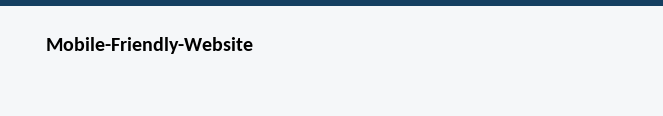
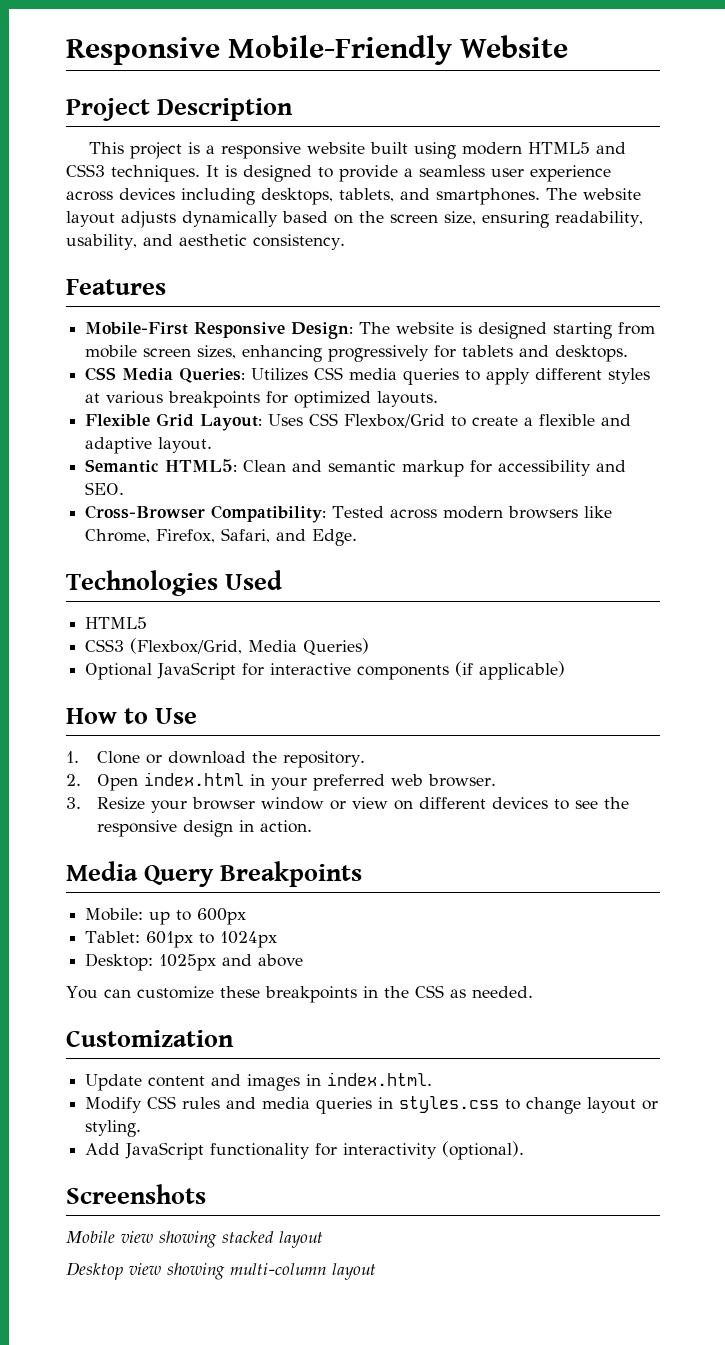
[46,37,253,54] Mobile-Friendly-Website -> [66,35,569,65] [66,98,294,121] [89,142,627,159] [66,164,611,182] [66,188,641,205] [66,211,643,228] [66,234,345,250] [66,279,166,295] [85,322,656,339] [85,345,629,362] [85,367,651,385] [85,391,439,408] [85,413,632,431] [85,437,213,454] [85,459,627,477] [85,482,125,495] [85,505,613,523] [85,528,358,546] [66,570,283,596] [85,617,148,629] [85,638,370,655] [85,661,566,680] [66,708,198,724] [66,751,365,768] [66,772,496,791] [66,797,629,813] [96,820,312,837] [66,861,363,887] [85,908,247,925] [85,931,278,948] [85,953,304,971] [66,985,533,1003] [66,1030,234,1047] [85,1072,433,1091] [85,1096,659,1114] [85,1120,142,1137] [85,1141,525,1160] [66,1184,206,1204] [66,1231,323,1248] [66,1262,376,1280] Responsive Mobile-Friendly Website // Project Description // This project is a responsive website built using modern HTML5 and CSS3 techniques. It is designed to provide a seamless user experience across devices including desktops, tablets, and smartphones. The website layout adjusts dynamically based on the screen size, ensuring readability, usability, and aesthetic consistency. // Features // Mobile-First Responsive Design: The website is designed starting from mobile screen sizes, enhancing progressively for tablets and desktops. // CSS Media Queries: Utilizes CSS media queries to apply different styles at various breakpoints for optimized layouts. // Flexible Grid Layout: Uses CSS Flexbox/Grid to create a flexible and adaptive layout. // Semantic HTML5: Clean and semantic markup for accessibility and SEO. // Cross-Browser Compatibility: Tested across modern browsers like Chrome, Firefox, Safari, and Edge. // Technologies Used // HTML5 // CSS3 (Flexbox/Grid, Media Queries) // Optional JavaScript for interactive components (if applicable) // How to Use // 1. Clone or download the repository. // 2. Open index.html in your preferred web browser. // 3. Resize your browser window or view on different devices to see the responsive design in action. // Media Query Breakpoints // Mobile: up to 600px // Tablet: 601px to 1024px // Desktop: 1025px and above // You can customize these breakpoints in the CSS as needed. // Customization // Update content and images in index.html. // Modify CSS rules and media queries in styles.css to change layout or styling. // Add JavaScript functionality for interactivity (optional). // Screenshots // Mobile view showing stacked layout // Desktop view showing multi-column layout

